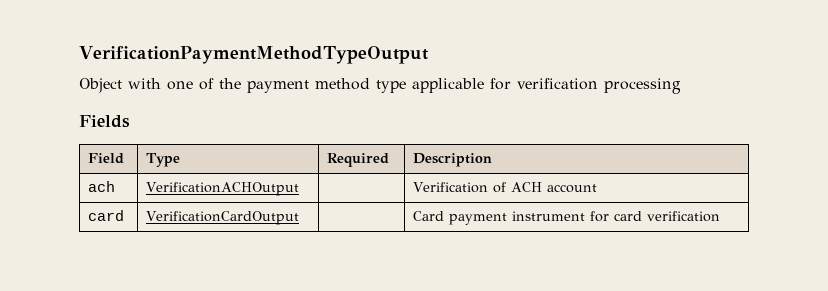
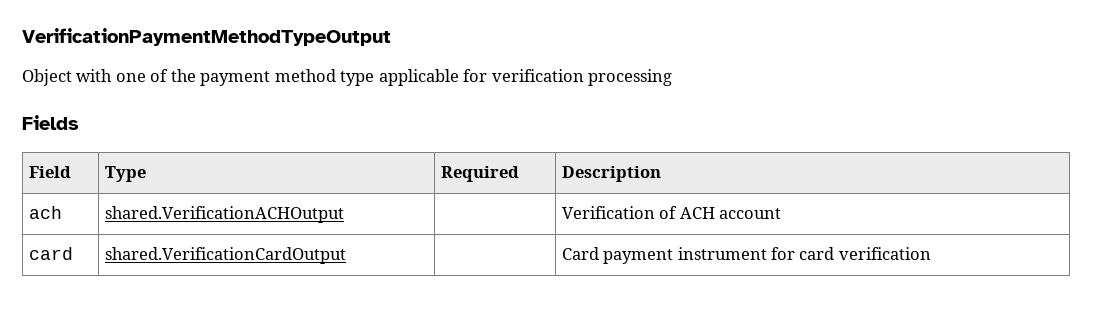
[146,182,300,196] VerificationACHOutput -> [104,206,344,223] shared.VerificationACHOutput
[146,211,300,225] VerificationCardOutput -> [104,247,346,264] shared.VerificationCardOutput

